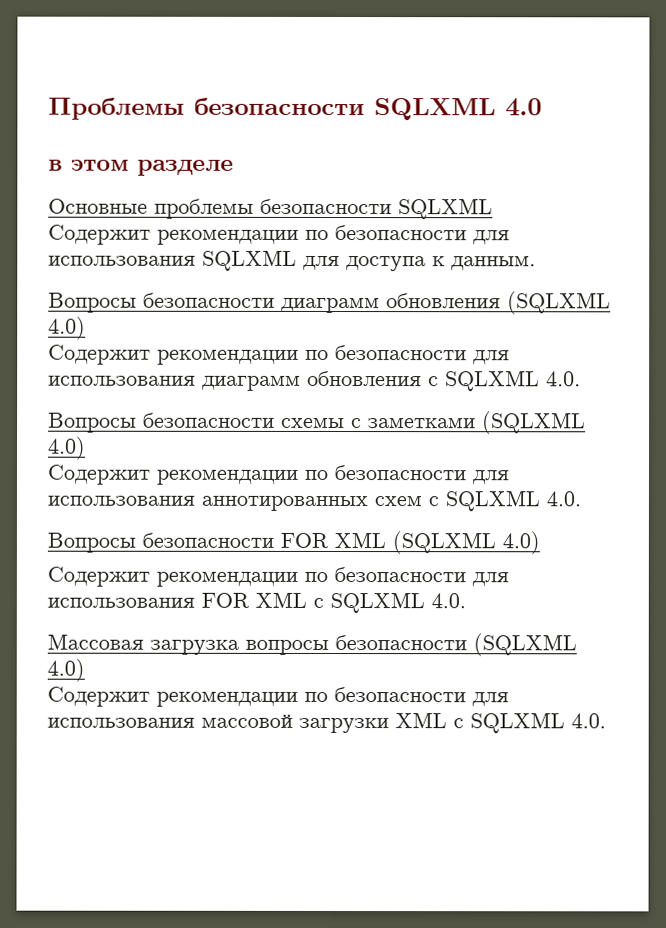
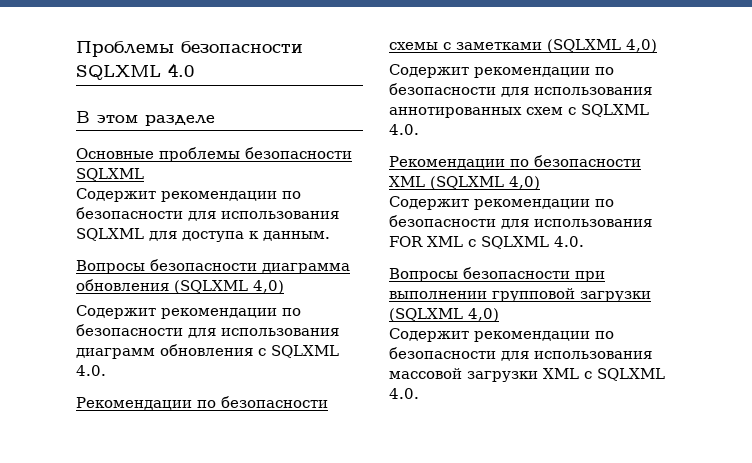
[48,159,63,171] в -> [76,111,90,123] В
[281,297,380,314] диаграмм -> [262,263,350,274] диаграмма
[48,316,86,340] 4.0) -> [253,280,284,294] 4,0)
[48,412,137,433] Вопросы -> [76,397,216,410] Рекомендации по
[48,436,86,460] 4.0) -> [626,39,657,53] 4,0)
[47,532,329,553] Вопросы безопасности FOR -> [389,155,641,169] Рекомендации по безопасности
[502,531,540,555] 4.0) -> [509,176,540,190] 4,0)
[47,633,577,657] [47,658,85,682] Массовая загрузка вопросы безопасности (SQLXML 4.0) -> [389,267,605,282] [389,288,651,302] [389,308,499,322] Вопросы безопасности при выполнении групповой загрузки (SQLXML 4,0)

